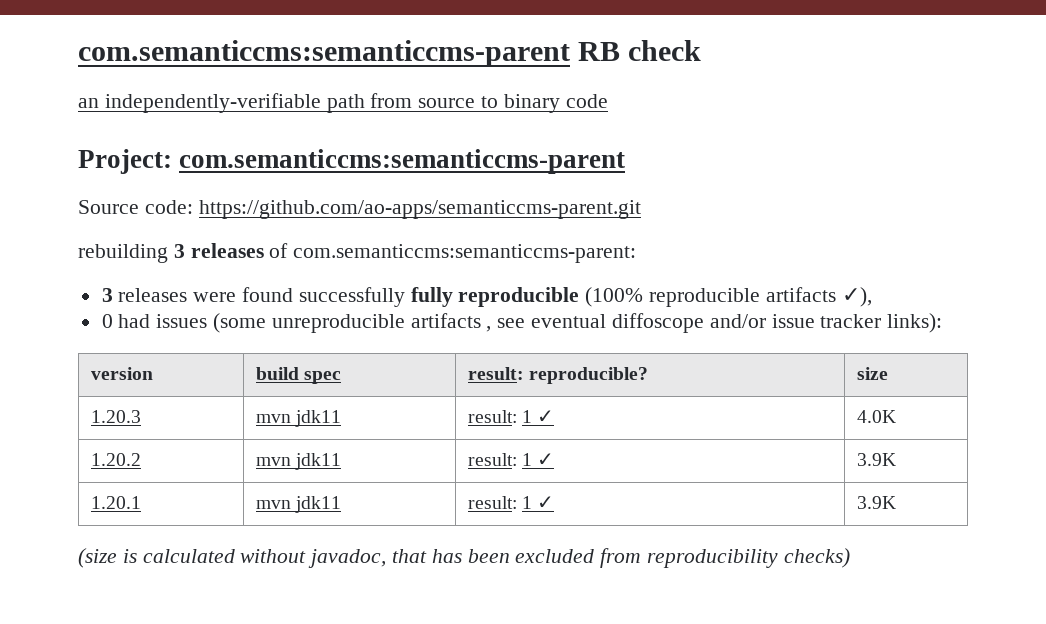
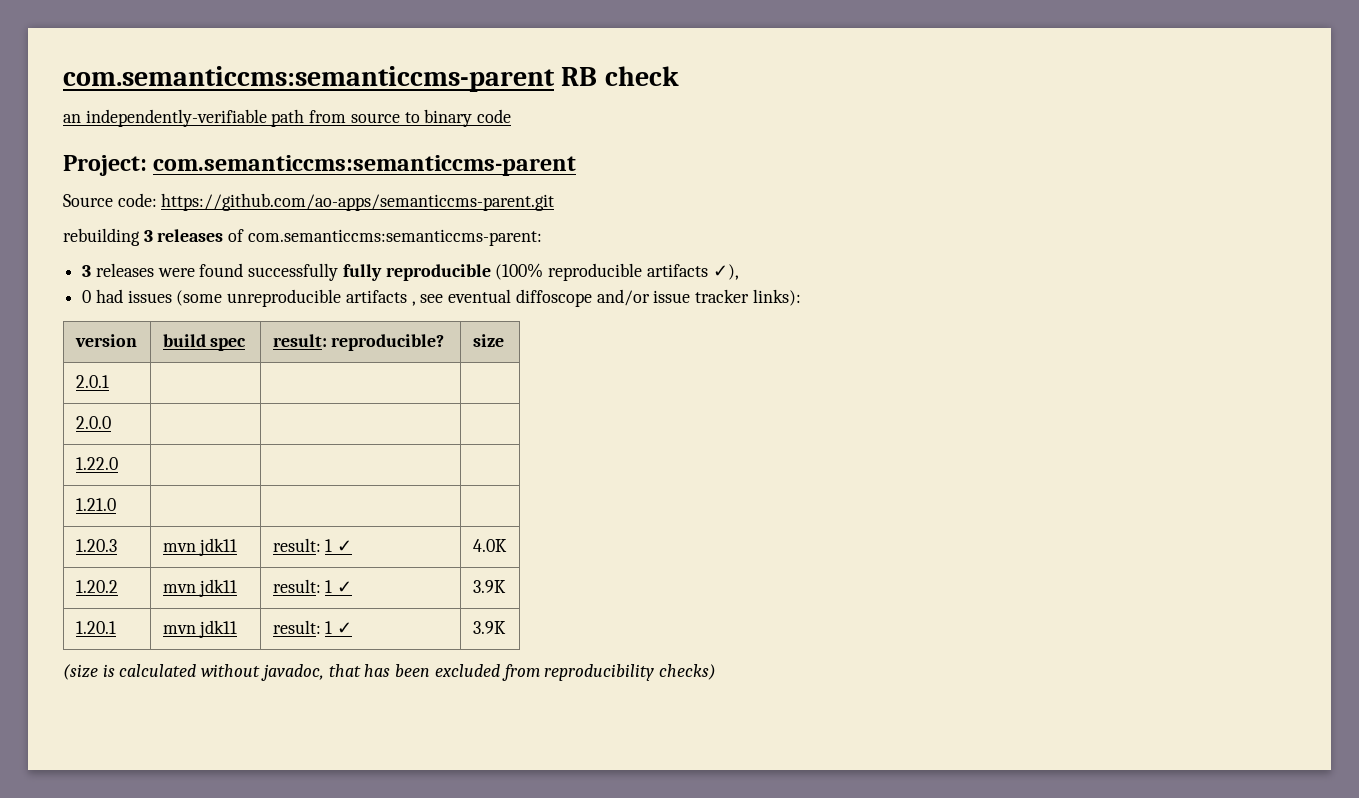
(888, 373) none -> [75,375,109,388] [75,416,111,429] [75,457,118,470] [75,498,116,511] // 2.0.1 | | | // 2.0.0 | | | // 1.22.0 | | | // 1.21.0 | | |

